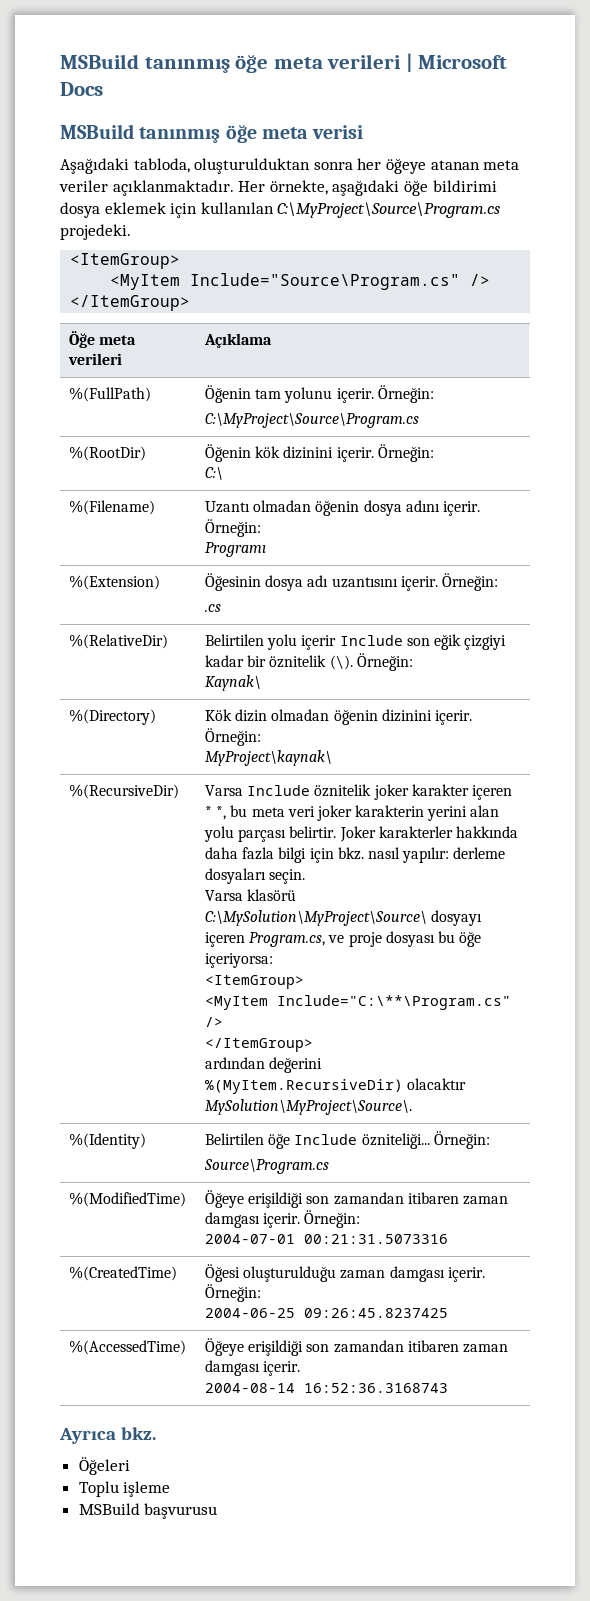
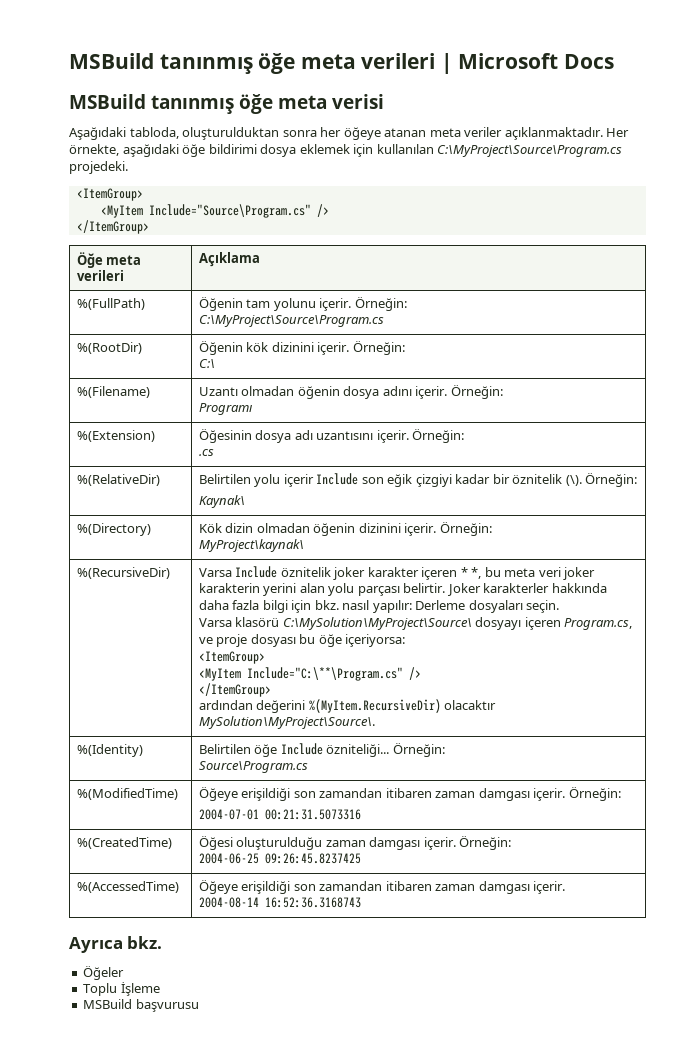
[453,847,506,859] derleme -> [415,600,466,610] Derleme
[78,1457,130,1475] Öğeleri -> [83,966,125,980] Öğeler
[123,1481,171,1497] işleme -> [120,982,160,996] İşleme

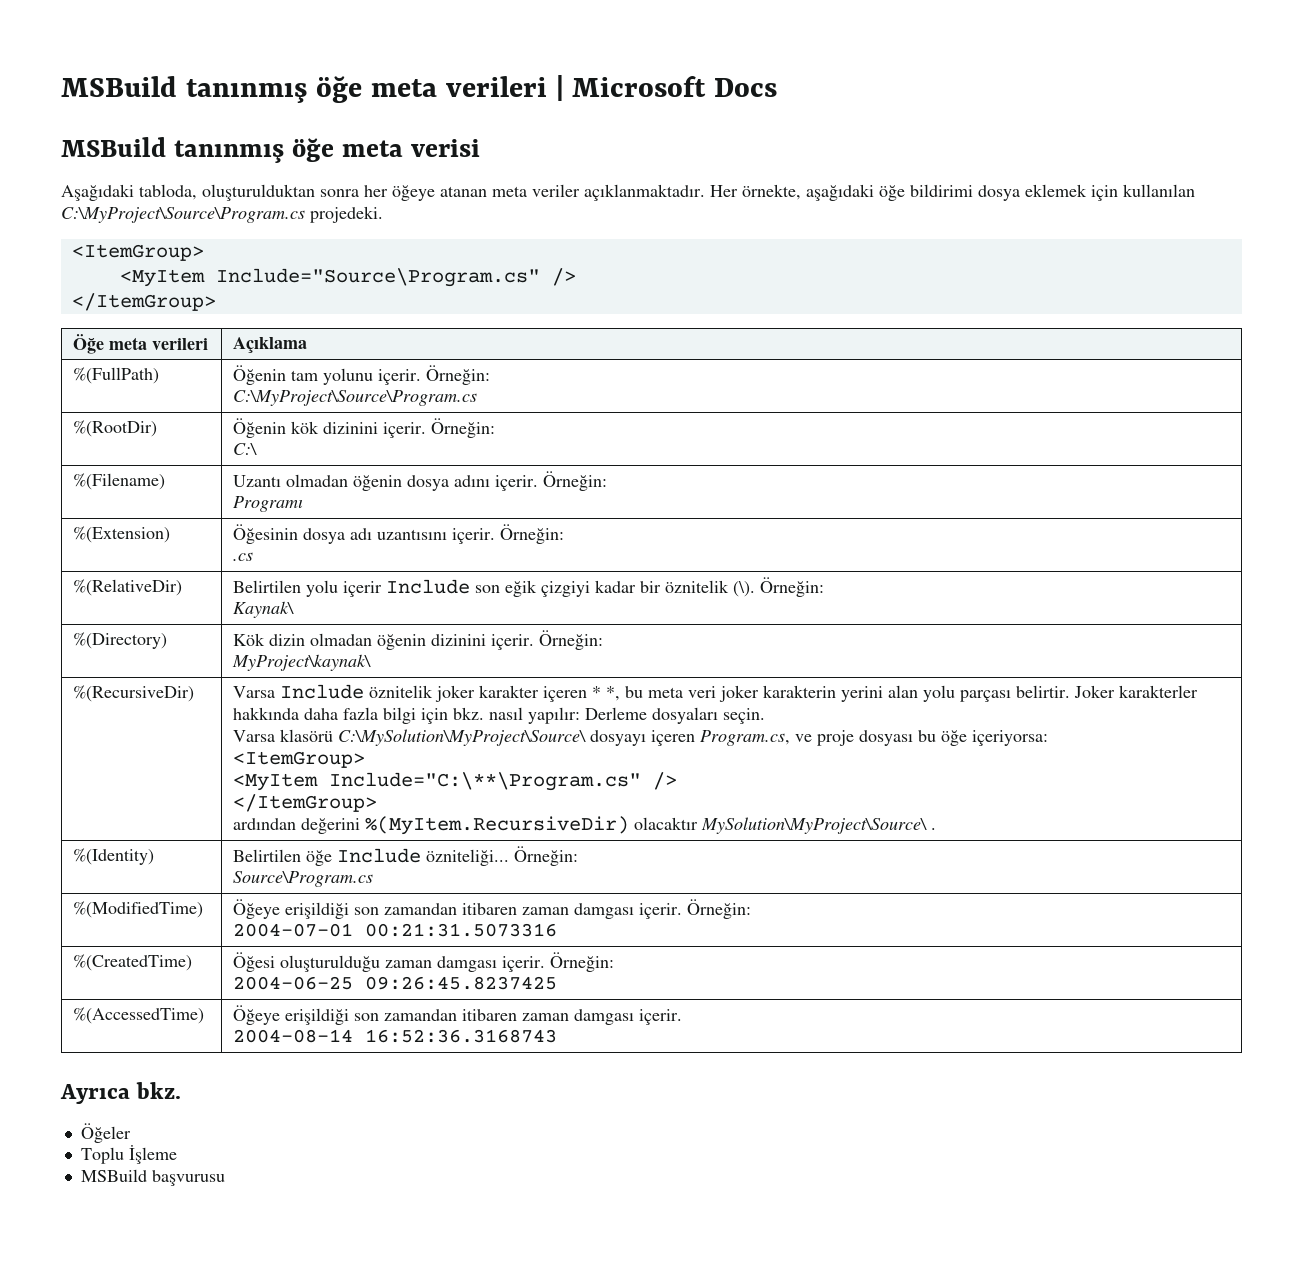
[198,716,375,729] MySolution\MyProject\Source\. -> [701,817,937,834] MySolution\MyProject\Source\ .

